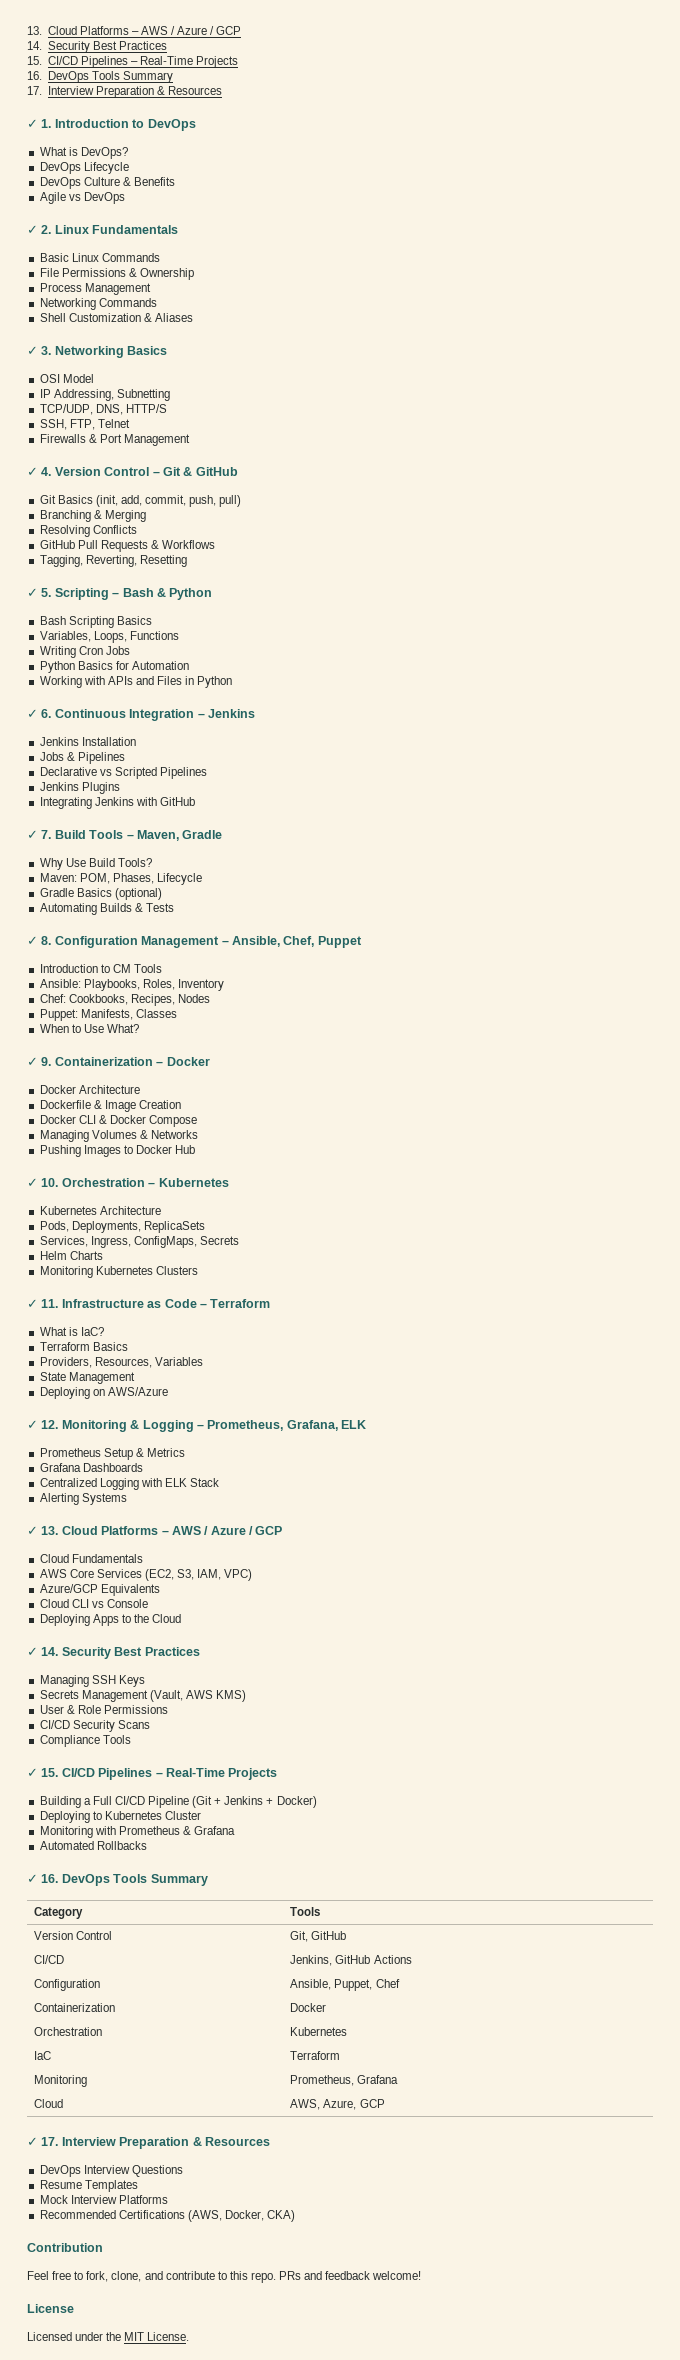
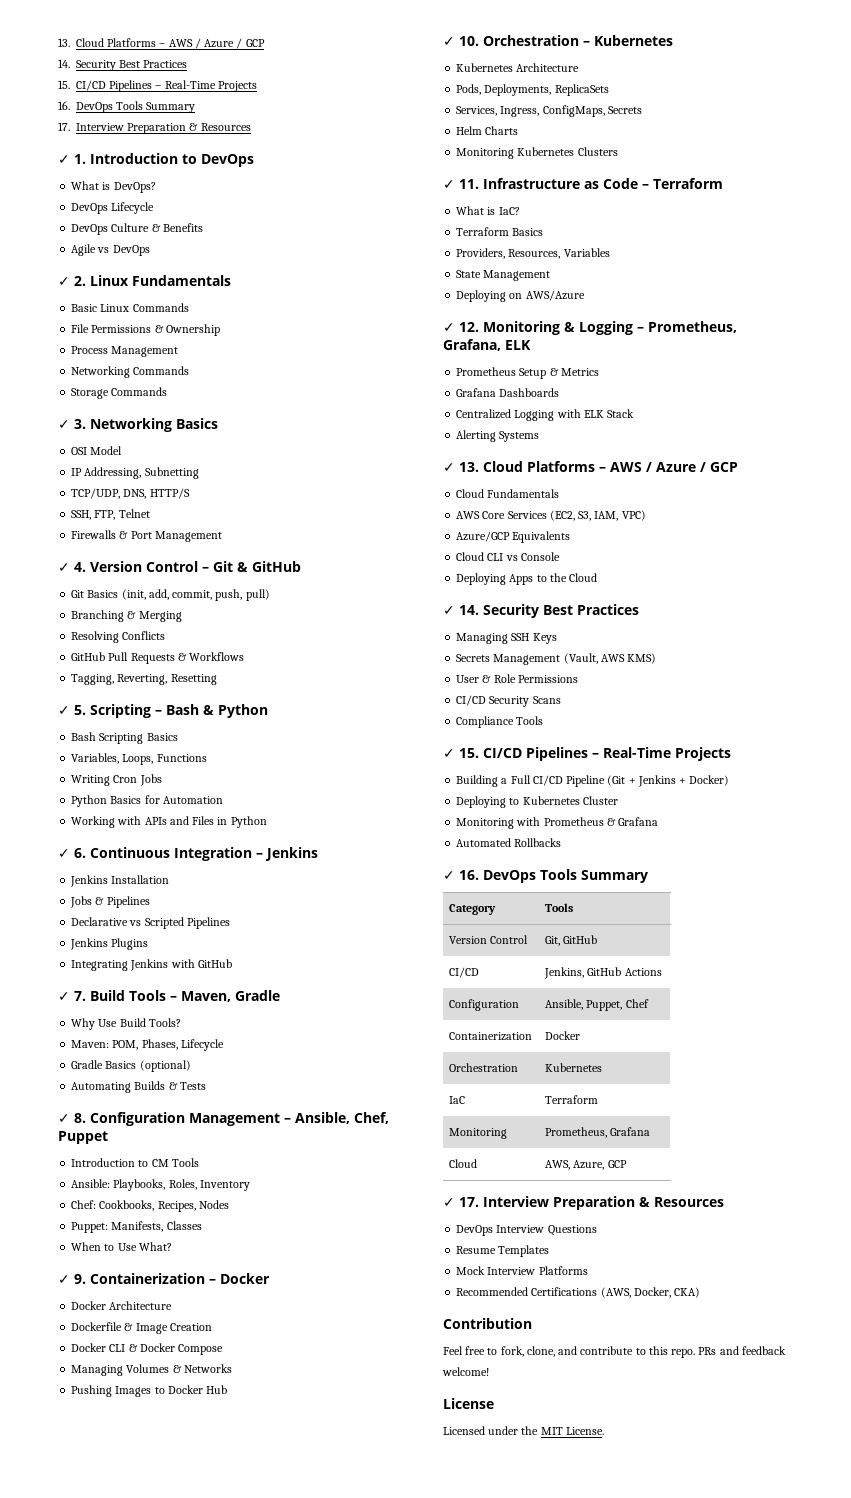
[39,313,193,322] Shell Customization & Aliases -> [71,387,168,399] Storage Commands

